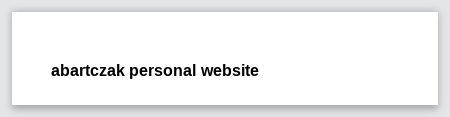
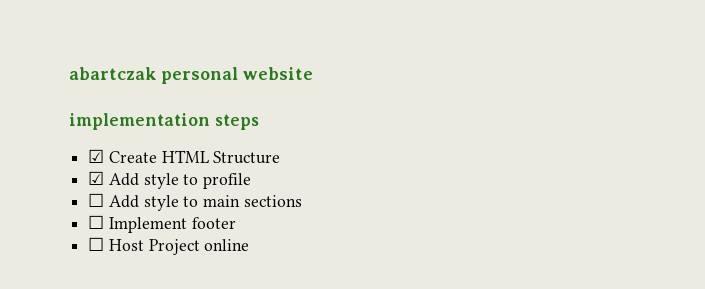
(259, 70) none -> [69,113,259,130] [88,149,281,164] [88,171,252,189] [88,193,302,211] [88,215,236,233] [88,237,250,255] // implementation steps // ☑ Create HTML Structure // ☑ Add style to profile // ☐ Add style to main sections // ☐ Implement footer // ☐ Host Project online

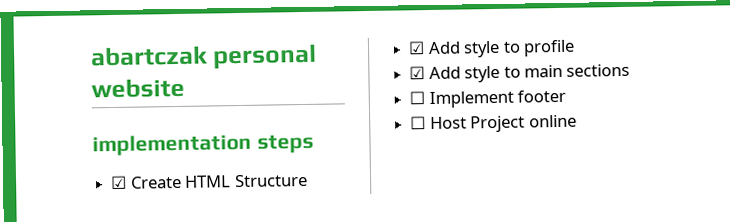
[88,193,105,207] ☐ -> [409,66,426,80] ☑

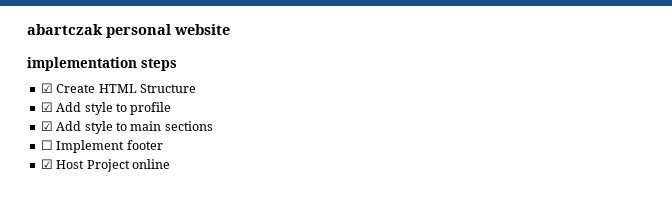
[410,116,427,130] ☐ -> [40,159,53,169] ☑

